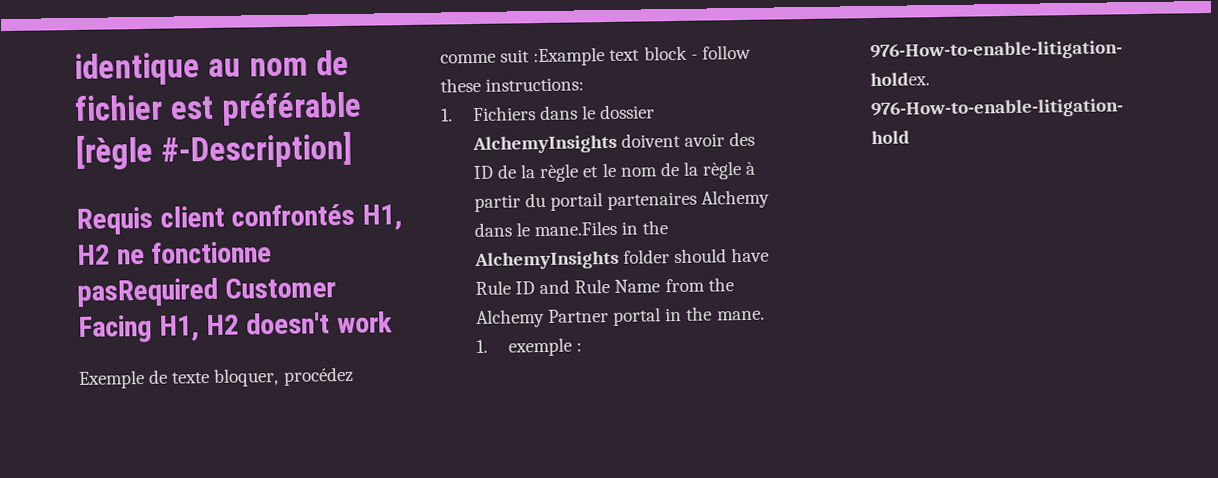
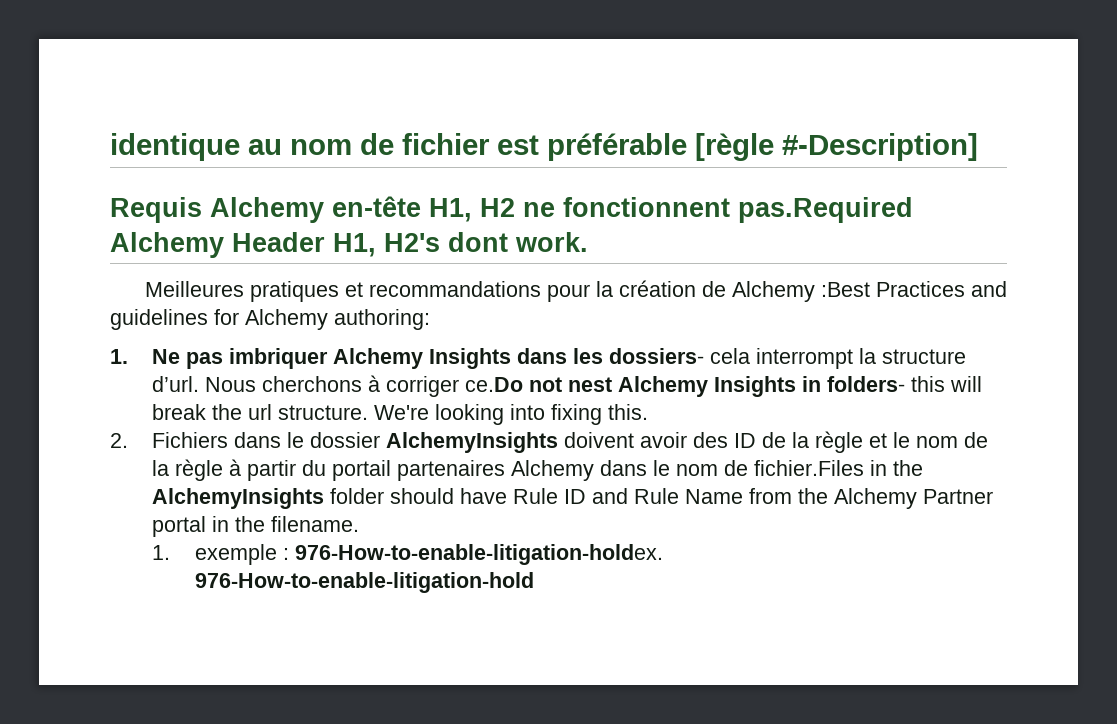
[159,203,356,228] client confrontés -> [210,196,421,223] Alchemy en-tête
[151,241,273,264] [77,277,336,307] [78,311,393,343] [78,366,354,389] [440,44,751,67] [440,77,585,93] [441,108,453,122] fonctionne pasRequired Customer Facing H1, H2 doesn't work // Exemple de texte bloquer, procédez comme suit :Example text block - follow these instructions: // 1. -> [563,197,913,223] [110,232,588,258] [144,280,1007,302] [110,309,430,330] [110,348,967,369] [152,375,983,397] [152,404,649,425] [110,433,128,448] fonctionnent pas.Required Alchemy Header H1, H2's dont work. // Meilleures pratiques et recommandations pour la création de Alchemy :Best Practices and guidelines for Alchemy authoring: // 1. Ne pas imbriquer Alchemy Insights dans les dossiers- cela interrompt la structure d’url. Nous cherchons à corriger ce.Do not nest Alchemy Insights in folders- this will break the url structure. We're looking into fixing this. // 2.
[534,220,618,237] mane.Files -> [676,460,865,476] nom de fichier.Files
[716,310,765,321] mane. -> [271,516,360,532] filename.

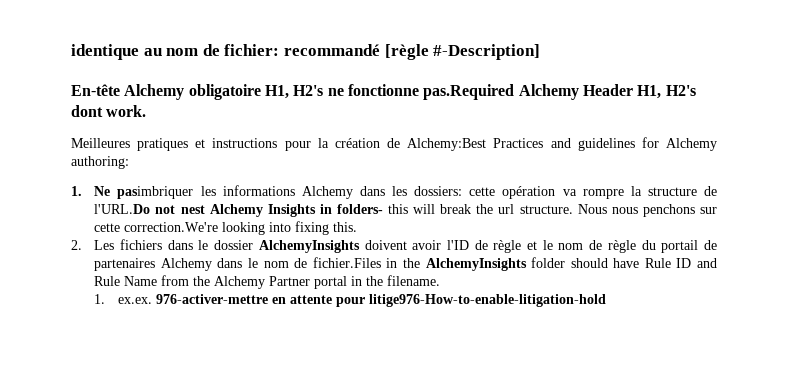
[402,133,687,161] fichier est préférable -> [224,44,380,56] fichier: recommandé
[110,196,730,223] Requis Alchemy en-tête H1, H2 ne fonctionnent -> [71,84,419,100] En-tête Alchemy obligatoire H1, H2's ne fonctionne
[368,281,541,297] recommandations -> [212,138,278,148] instructions
[731,281,870,302] Alchemy :Best -> [407,138,487,151] Alchemy:Best
[186,348,967,369] [152,375,524,397] pas imbriquer Alchemy Insights dans les dossiers- cela interrompt la structure d’url. Nous cherchons à corriger ce.Do -> [117,185,718,199] [94,204,151,214] pasimbriquer les informations Alchemy dans les dossiers: cette opération va rompre la structure de l'URL.Do
[374,405,430,420] We're -> [577,204,718,217] [94,222,219,232] Nous nous penchons sur cette correction.We're
[152,432,229,448] Fichiers -> [94,239,163,250] Les fichiers
[693,432,810,448] des ID de la -> [446,240,488,250] l'ID de
[152,459,297,481] la règle à partir -> [607,240,636,253] règle
(392, 470) none -> [703,240,717,250] de
[194,544,663,565] [194,572,534,593] exemple : 976-How-to-enable-litigation-holdex. 976-How-to-enable-litigation-hold -> [117,294,606,307] ex.ex. 976-activer-mettre en attente pour litige976-How-to-enable-litigation-hold

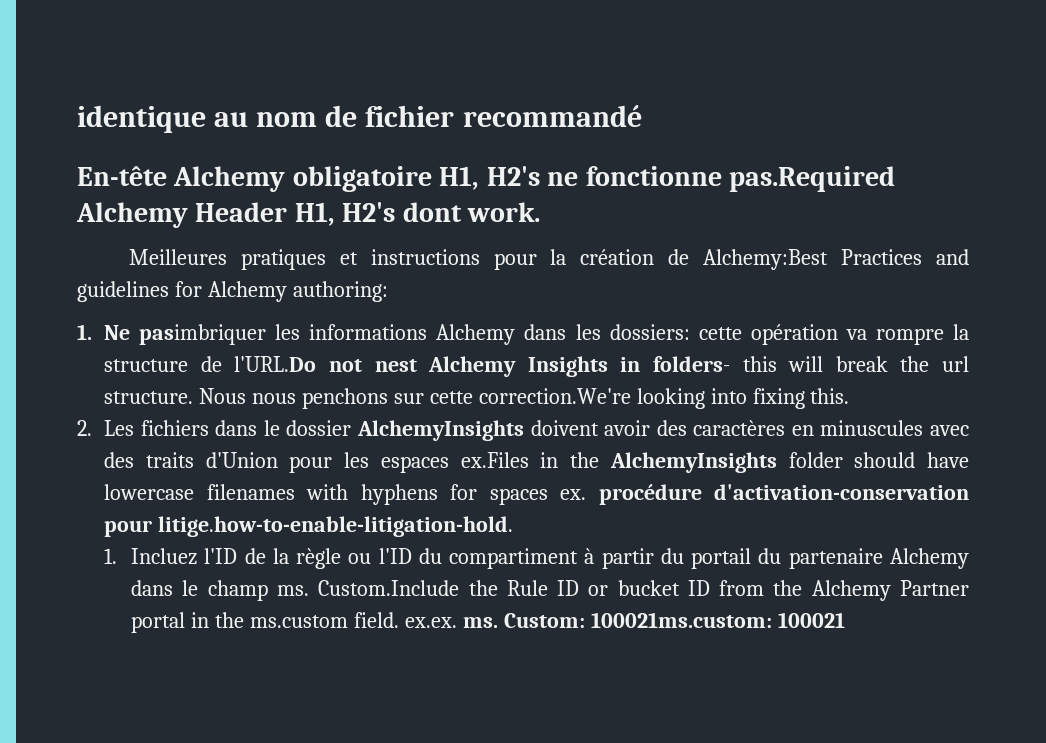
[224,44,280,56] fichier: -> [365,105,455,127] fichier
[384,44,541,60] [règle #-Description] -> (642, 116) none
[446,240,717,253] [94,257,381,271] l'ID de règle et le nom de règle du portail de partenaires Alchemy dans le nom de fichier.Files -> [656,420,969,436] [104,452,529,473] des caractères en minuscules avec des traits d'Union pour les espaces ex.Files
[644,258,718,268] [94,276,158,286] Rule ID and Rule Name -> [104,484,970,505] [104,516,514,537] [104,548,969,569] [131,580,710,601] lowercase filenames with hyphens for spaces ex. procédure d'activation-conservation pour litige.how-to-enable-litigation-hold. // 1. Incluez l'ID de la règle ou l'ID du compartiment à partir du portail du partenaire Alchemy dans le champ ms. Custom.Include the Rule ID or bucket ID
[387,275,441,286] [94,294,606,307] filename. // 1. ex.ex. 976-activer-mettre en attente pour litige976-How-to-enable-litigation-hold -> [249,612,845,628] ms.custom field. ex.ex. ms. Custom: 100021ms.custom: 100021

